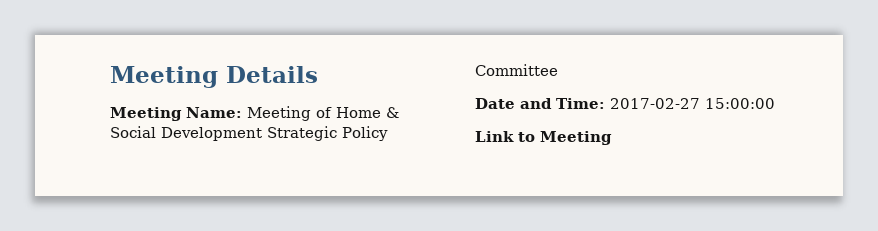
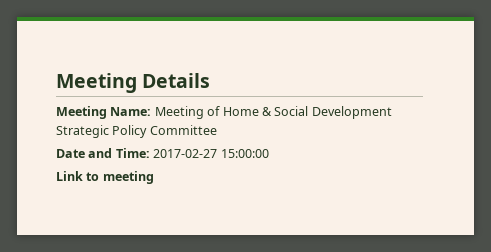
[540,131,612,145] Meeting -> [102,171,154,184] meeting

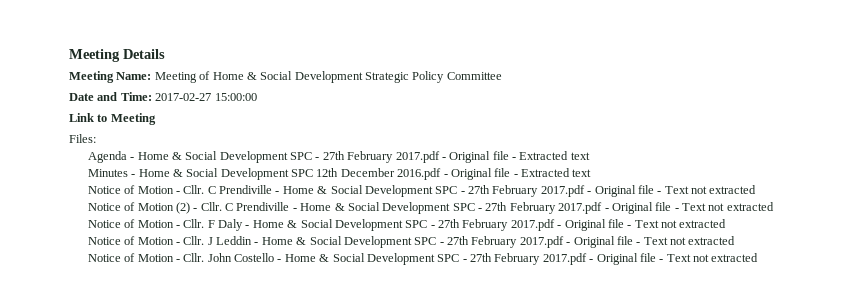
[102,171,154,184] meeting -> [110,113,156,125] [69,134,96,143] [87,151,590,163] [87,168,592,180] [87,185,757,197] [87,202,774,214] [87,219,727,231] [87,236,736,248] [87,253,759,265] Meeting // Files: // Agenda - Home & Social Development SPC - 27th February 2017.pdf - Original file - Extracted text // Minutes - Home & Social Development SPC 12th December 2016.pdf - Original file - Extracted text // Notice of Motion - Cllr. C Prendiville - Home & Social Development SPC - 27th February 2017.pdf - Original file - Text not extracted // Notice of Motion (2) - Cllr. C Prendiville - Home & Social Development SPC - 27th February 2017.pdf - Original file - Text not extracted // Notice of Motion - Cllr. F Daly - Home & Social Development SPC - 27th February 2017.pdf - Original file - Text not extracted // Notice of Motion - Cllr. J Leddin - Home & Social Development SPC - 27th February 2017.pdf - Original file - Text not extracted // Notice of Motion - Cllr. John Costello - Home & Social Development SPC - 27th February 2017.pdf - Original file - Text not extracted

